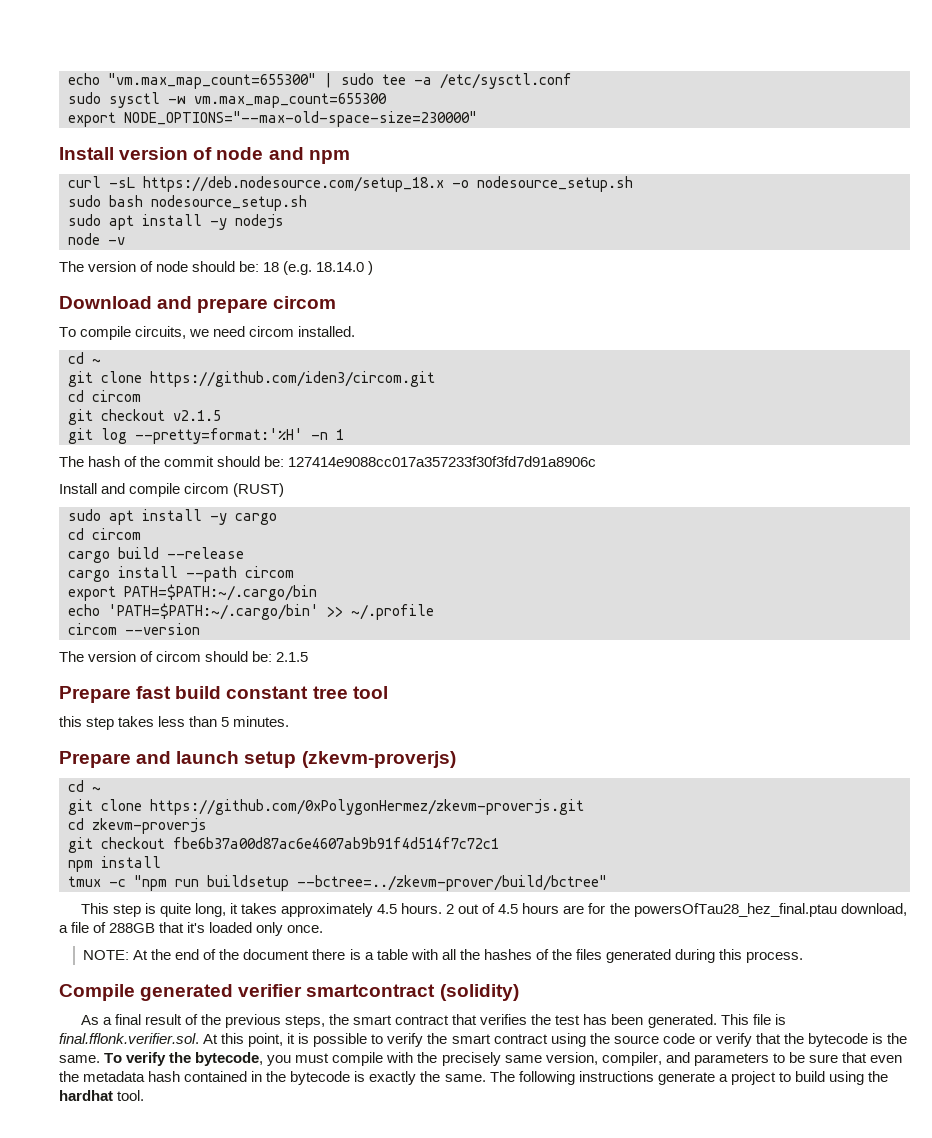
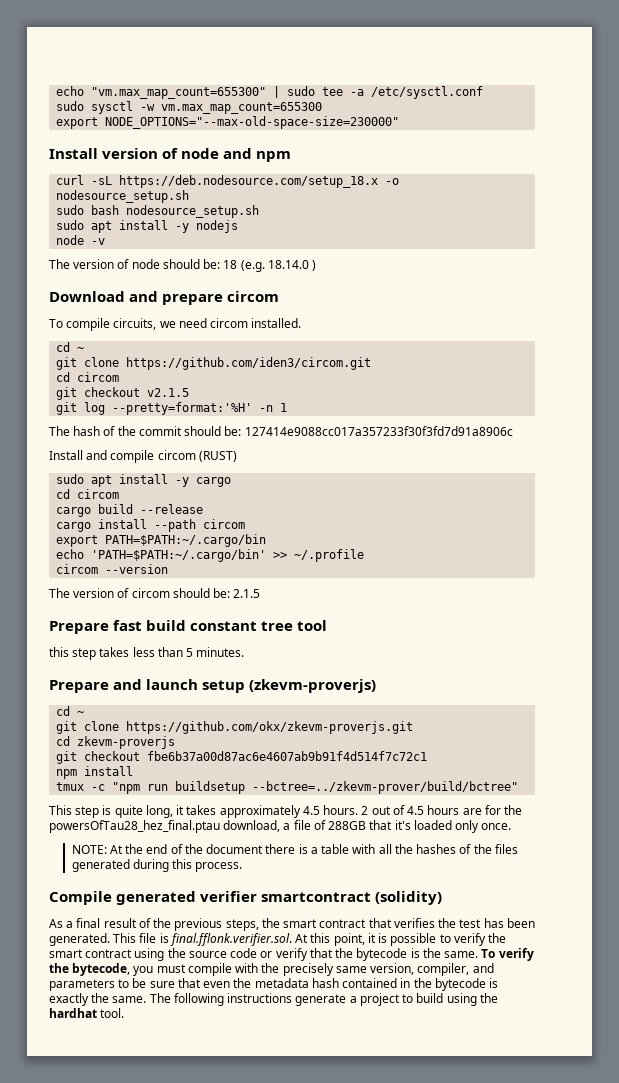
[150,799,584,815] https://github.com/0xPolygonHermez/zkevm-proverjs.git -> [126,721,414,734] https://github.com/okx/zkevm-proverjs.git

